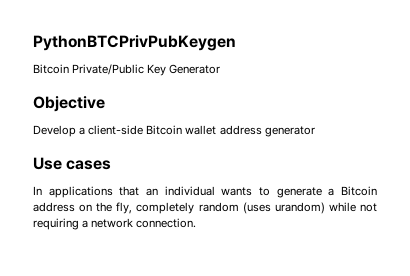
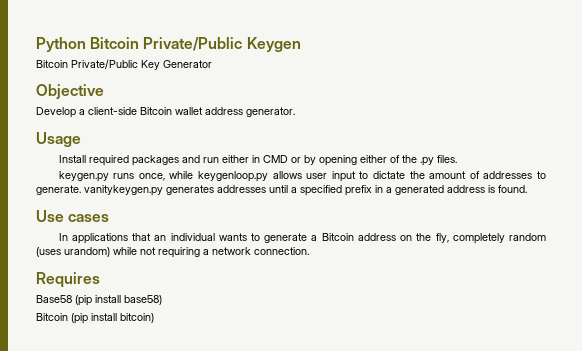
[33,35,236,51] PythonBTCPrivPubKeygen -> [36,37,301,52] Python Bitcoin Private/Public Keygen
[264,126,315,137] generator -> [246,107,295,117] [36,132,81,147] [58,155,457,166] [58,171,546,182] [36,185,527,196] generator. // Usage // Install required packages and run either in CMD or by opening either of the .py files. // keygen.py runs once, while keygenloop.py allows user input to dictate the amount of addresses to generate. vanitykeygen.py generates addresses until a specified prefix in a generated address is found.
(197, 223) none -> [36,272,100,288] [36,295,162,306] [36,313,154,324] // Requires // Base58 (pip install base58) // Bitcoin (pip install bitcoin)

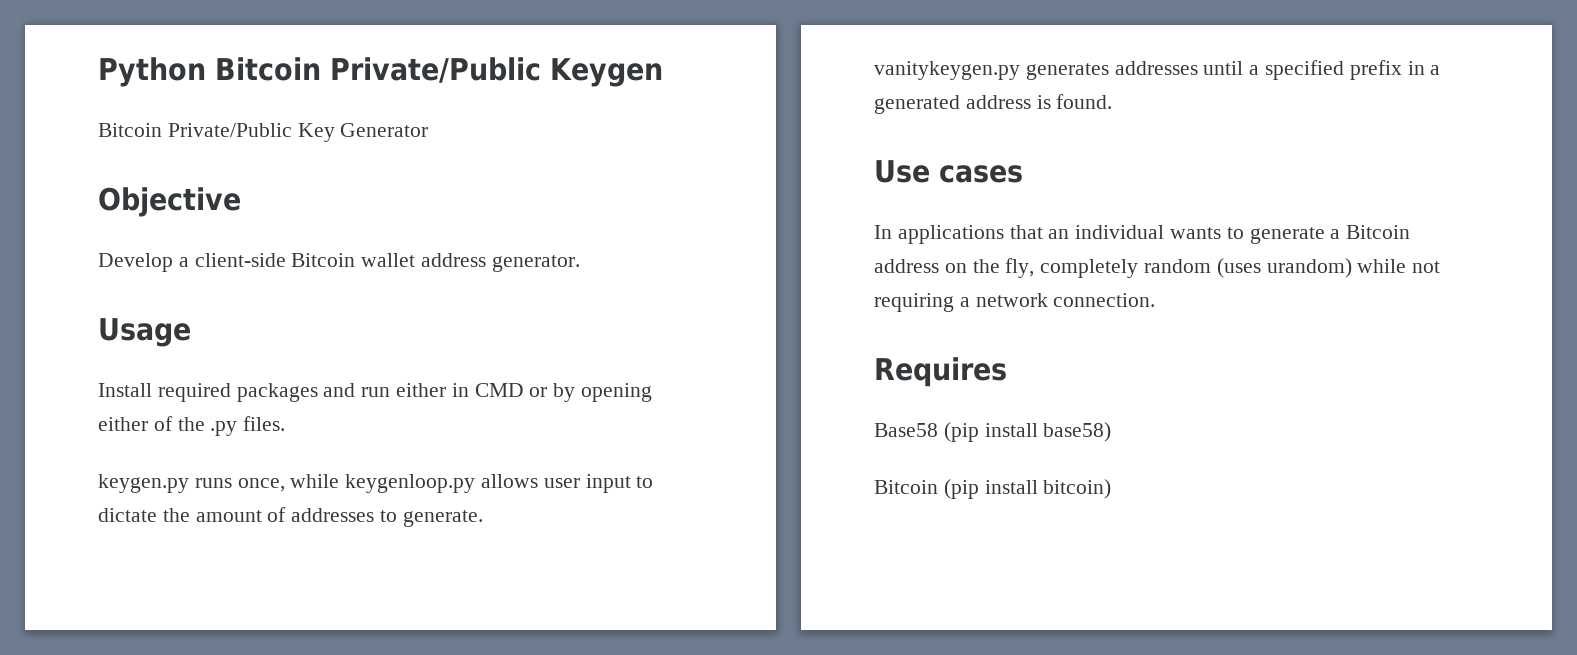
(81, 190) none -> (483, 518) //

